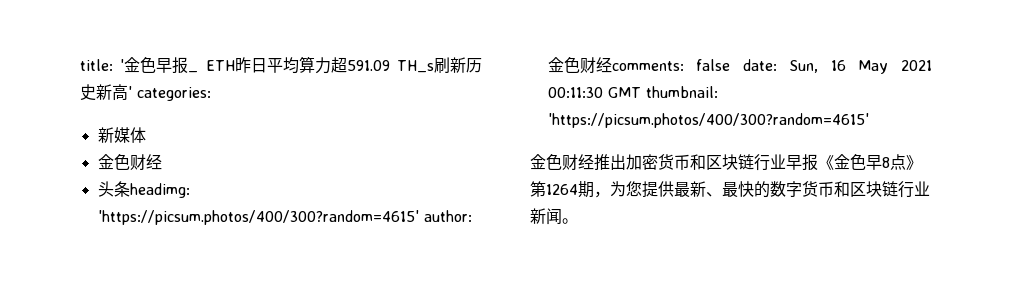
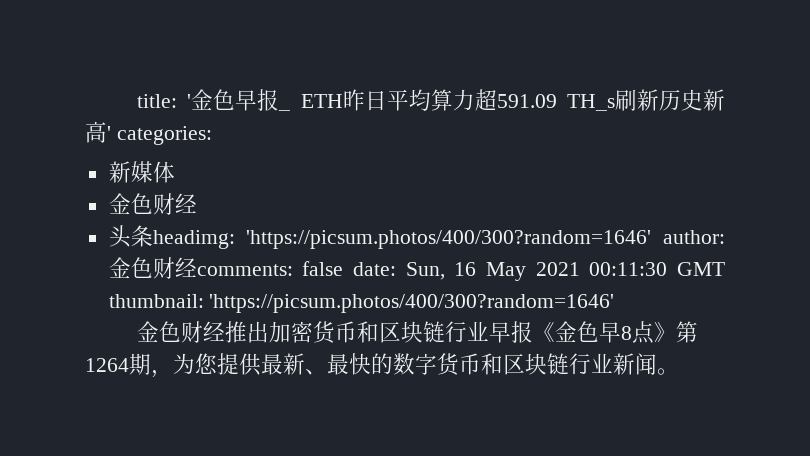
[97,210,419,225] 'https://picsum.photos/400/300?random=4615' -> [246,230,652,249] 'https://picsum.photos/400/300?random=1646'
[547,113,869,128] 'https://picsum.photos/400/300?random=4615' -> [209,294,615,313] 'https://picsum.photos/400/300?random=1646'

